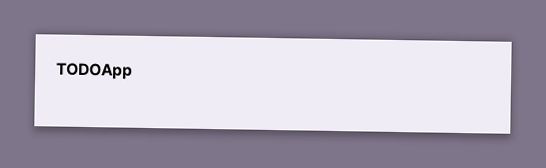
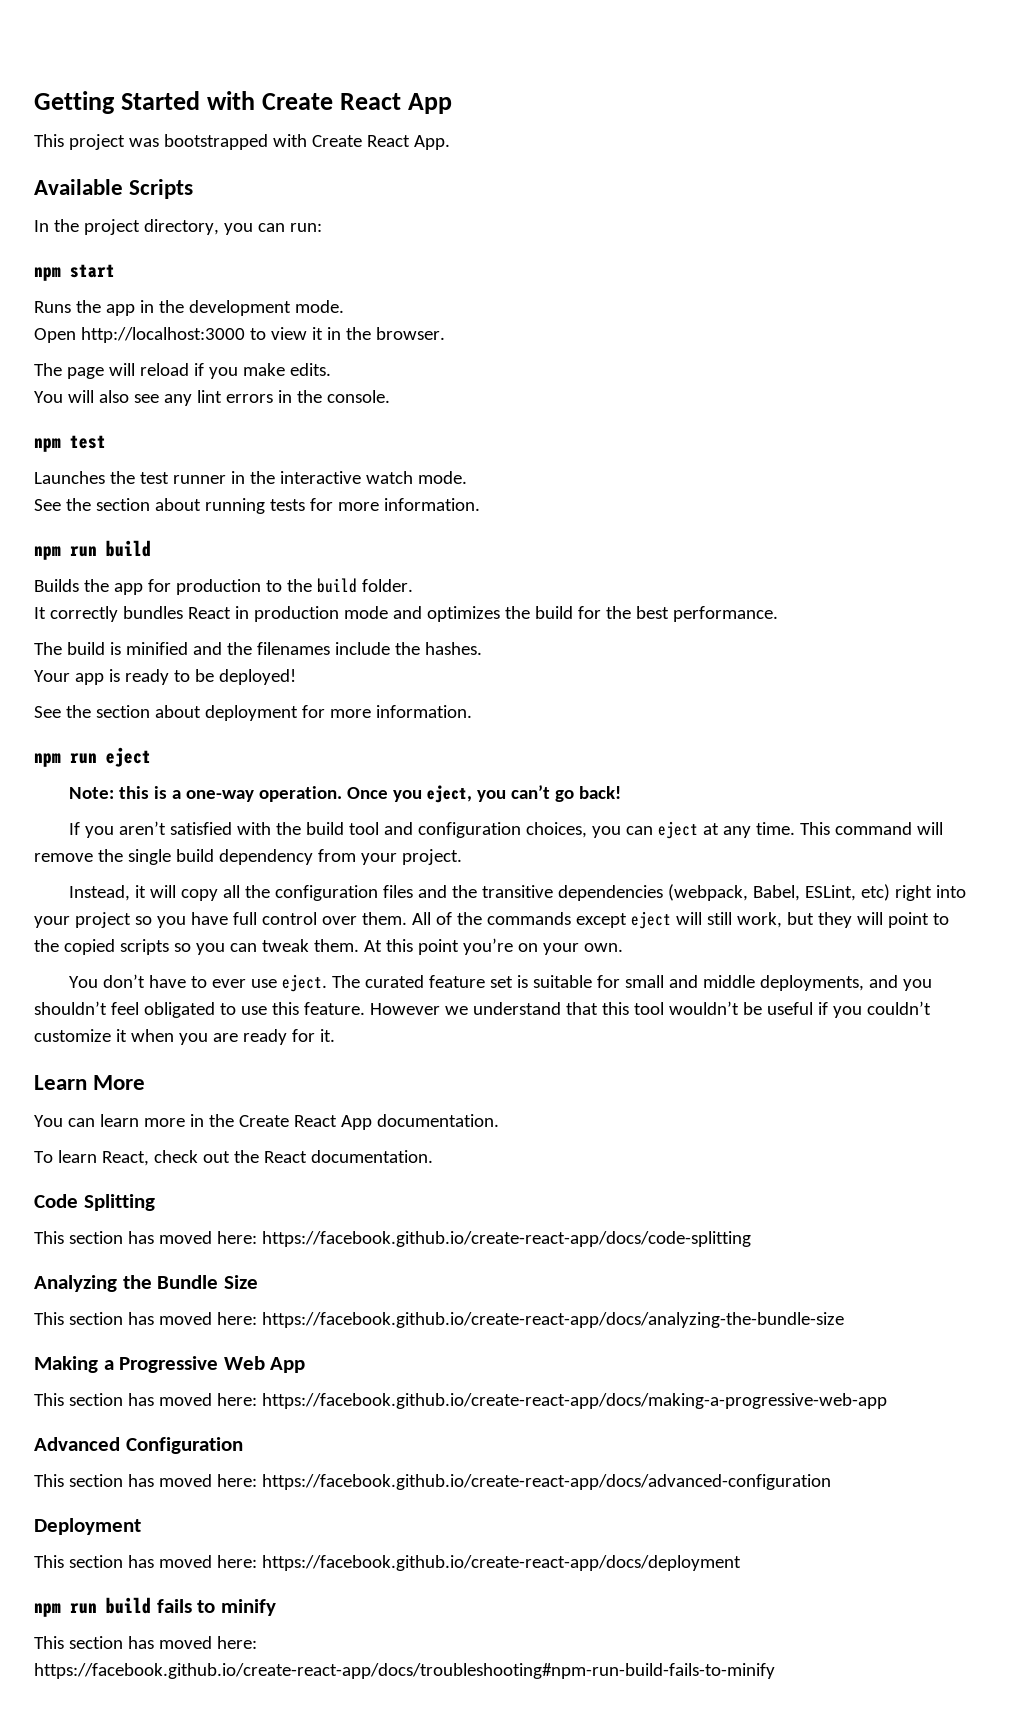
[56,62,133,80] TODOApp -> [34,91,453,114] [34,134,450,150] [34,179,194,199] [34,219,322,235] [34,264,115,281] [34,300,344,316] [34,327,445,343] [34,363,331,379] [34,390,390,406] [34,435,106,452] [34,471,467,484] [34,498,480,514] [34,540,151,560] [34,578,413,595] [34,606,778,622] [34,642,482,655] [34,669,296,685] [34,705,472,721] [34,747,151,767] [69,785,622,803] [69,821,944,839] [34,849,462,865] [69,884,967,901] [34,911,949,929] [34,938,623,955] [69,974,933,992] [34,1001,931,1018] [34,1029,335,1045] [34,1075,146,1090] [34,1114,499,1130] [34,1150,433,1166] [34,1194,155,1211] [34,1231,751,1247] [34,1275,258,1292] [34,1312,844,1328] [34,1356,306,1373] [34,1393,887,1409] [34,1437,243,1454] [34,1474,831,1490] [34,1518,141,1535] [34,1555,741,1571] [34,1597,276,1617] [34,1636,257,1649] [34,1663,775,1679] Getting Started with Create React App // This project was bootstrapped with Create React App. // Available Scripts // In the project directory, you can run: // npm start // Runs the app in the development mode. // Open http://localhost:3000 to view it in the browser. // The page will reload if you make edits. // You will also see any lint errors in the console. // npm test // Launches the test runner in the interactive watch mode. // See the section about running tests for more information. // npm run build // Builds the app for production to the build folder. // It correctly bundles React in production mode and optimizes the build for the best performance. // The build is minified and the filenames include the hashes. // Your app is ready to be deployed! // See the section about deployment for more information. // npm run eject // Note: this is a one-way operation. Once you eject, you can’t go back! // If you aren’t satisfied with the build tool and configuration choices, you can eject at any time. This command will remove the single build dependency from your project. // Instead, it will copy all the configuration files and the transitive dependencies (webpack, Babel, ESLint, etc) right into your project so you have full control over them. All of the commands except eject will still work, but they will point to the copied scripts so you can tweak them. At this point you’re on your own. // You don’t have to ever use eject. The curated feature set is suitable for small and middle deployments, and you shouldn’t feel obligated to use this feature. However we understand that this tool wouldn’t be useful if you couldn’t customize it when you are ready for it. // Learn More // You can learn more in the Create React App documentation. // To learn React, check out the React documentation. // Code Splitting // This section has moved here: https://facebook.github.io/create-react-app/docs/code-splitting // Analyzing the Bundle Size // This section has moved here: https://facebook.github.io/create-react-app/docs/analyzing-the-bundle-size // Making a Progressive Web App // This section has moved here: https://facebook.github.io/create-react-app/docs/making-a-progressive-web-app // Advanced Configuration // This section has moved here: https://facebook.github.io/create-react-app/docs/advanced-configuration // Deployment // This section has moved here: https://facebook.github.io/create-react-app/docs/deployment // npm run build fails to minify // This section has moved here: https://facebook.github.io/create-react-app/docs/troubleshooting#npm-run-build-fails-to-minify

